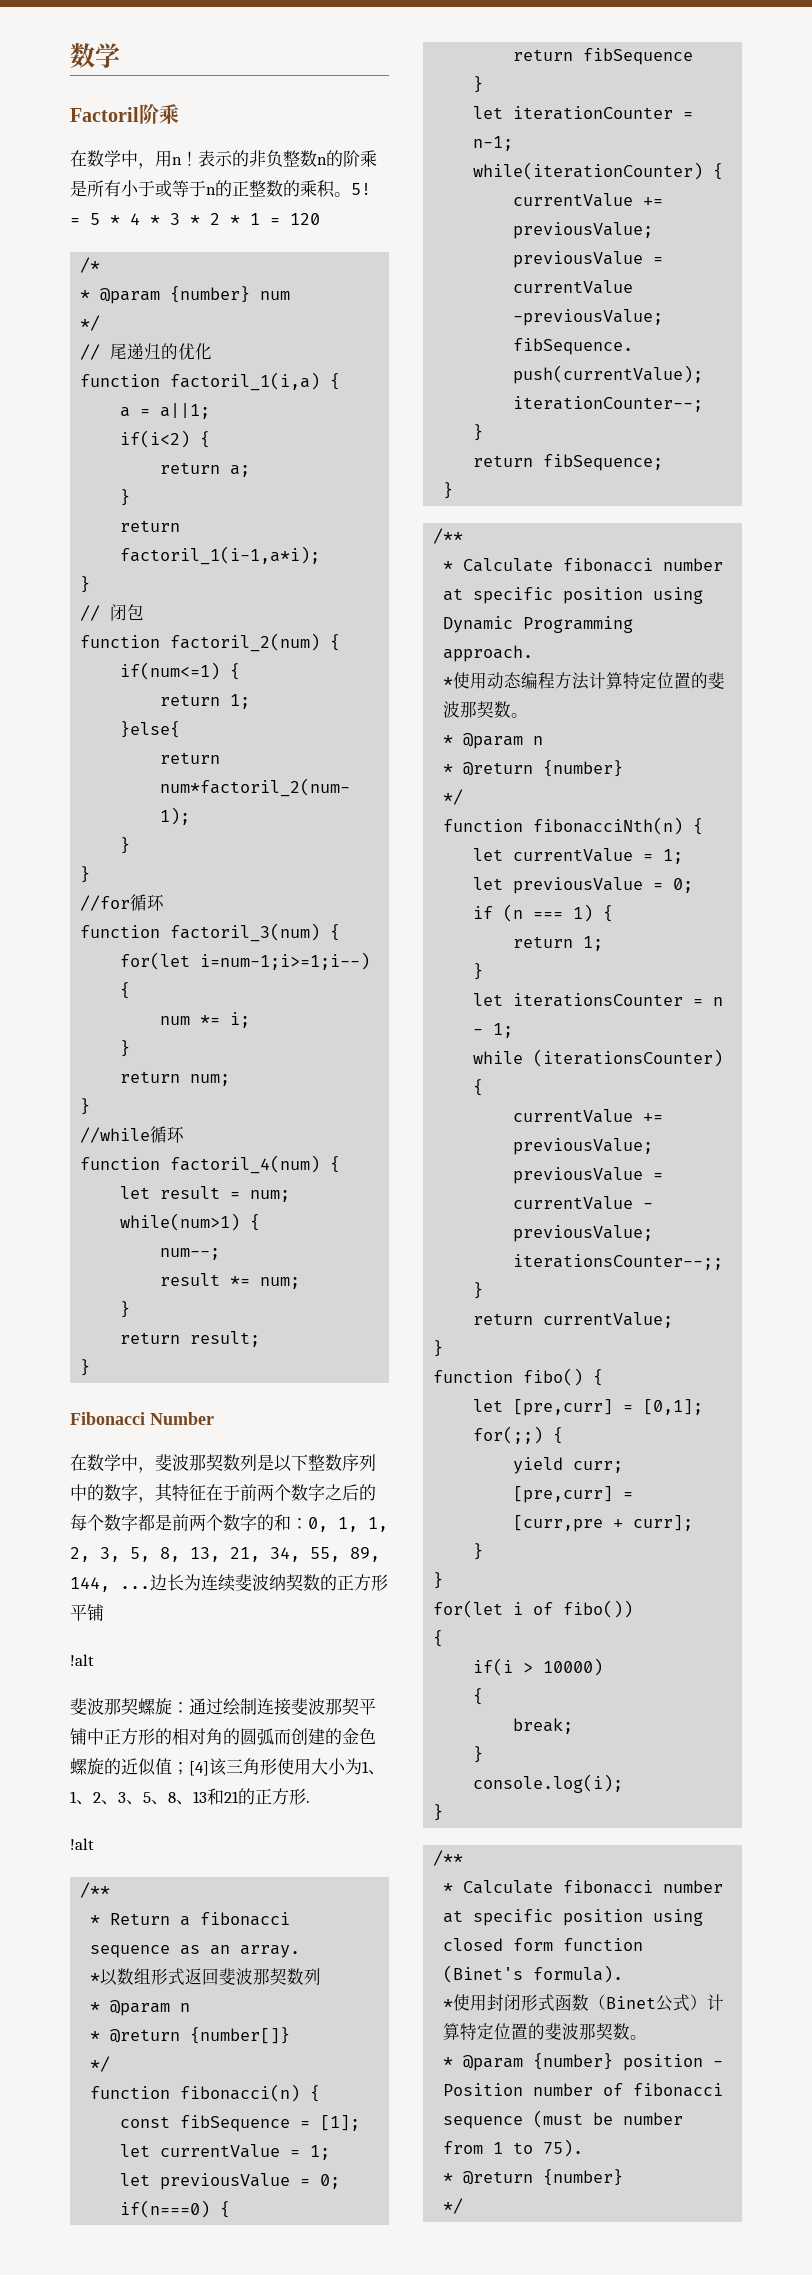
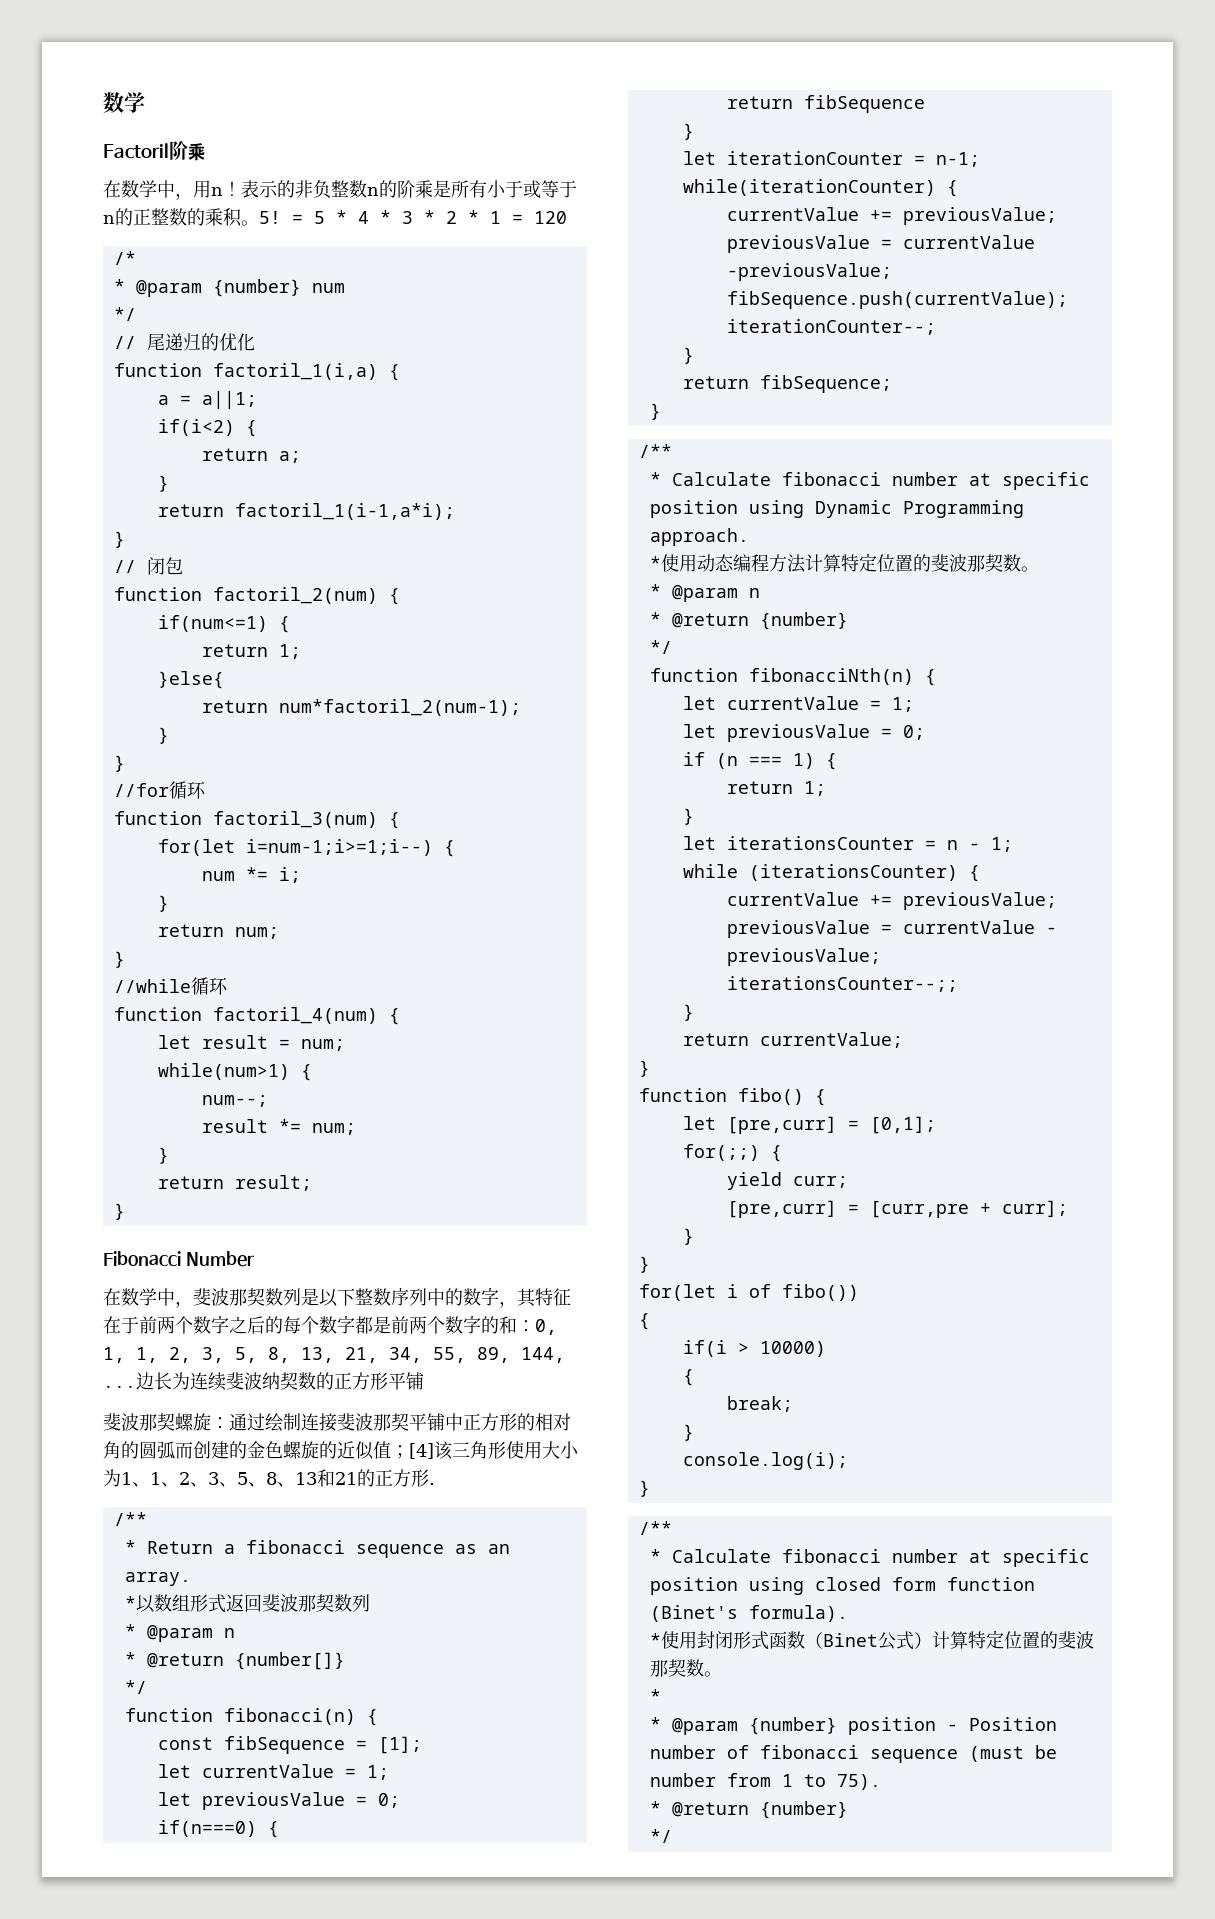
[70,1654,94,1666] // !alt -> (424, 1381) none
[70,1838,94,1850] // !alt -> (435, 1484) none
(454, 2062) none -> [649,1717,661,1731] // *

